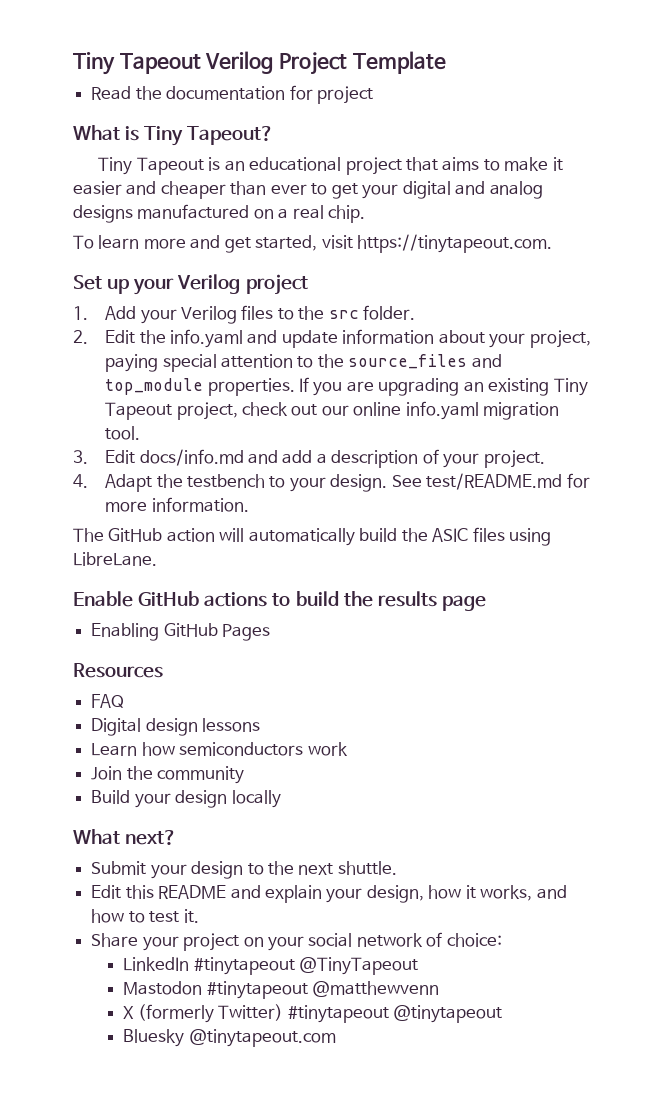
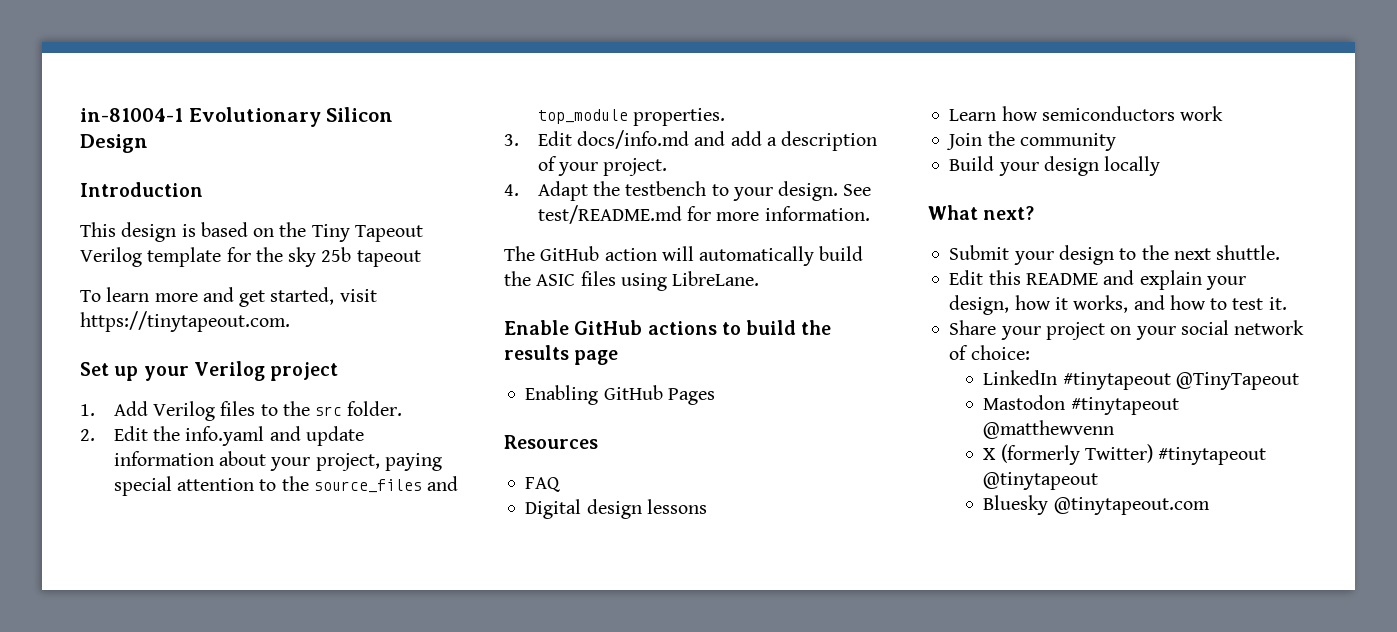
[73,51,446,75] [91,85,373,104] [73,125,275,146] [98,157,563,175] [73,181,544,199] [73,204,366,223] Tiny Tapeout Verilog Project Template // Read the documentation for project // What is Tiny Tapeout? // Tiny Tapeout is an educational project that aims to make it easier and cheaper than ever to get your digital and analog designs manufactured on a real chip. -> [80,107,394,127] [80,134,148,153] [80,182,203,197] [80,222,423,242] [80,247,421,267] in-81004-1 Evolutionary Silicon Design // Introduction // This design is based on the Tiny Tapeout Verilog template for the sky 25b tapeout
[140,309,177,324] your -> (148, 408) none
[299,377,588,396] [105,401,560,420] [105,426,141,440] If you are upgrading an existing Tiny Tapeout project, check out our online info.yaml migration tool. -> (726, 117) none

